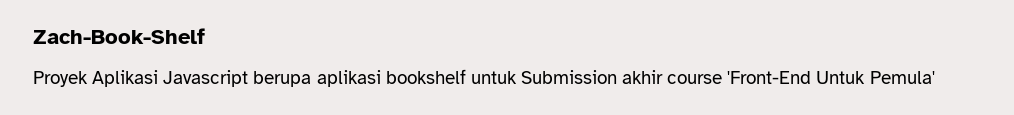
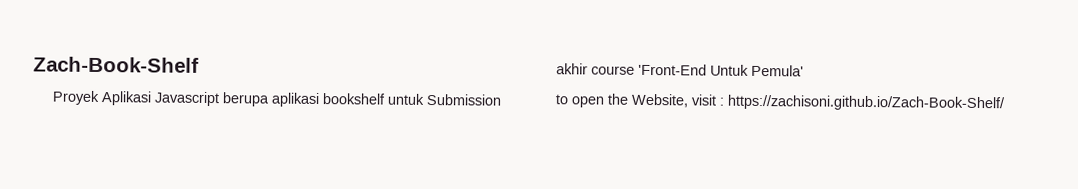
(935, 77) none -> [555,93,1005,112] // to open the Website, visit : https://zachisoni.github.io/Zach-Book-Shelf/

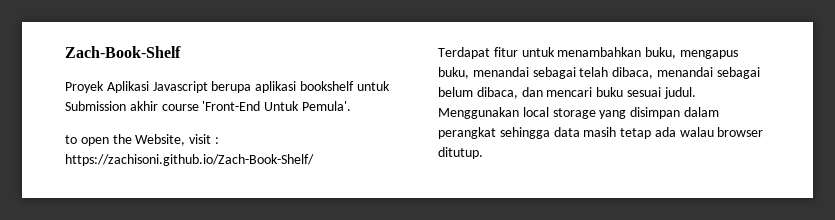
[751,64,804,77] Pemula' -> [301,101,351,111] Pemula'.
(1005, 103) none -> [438,47,738,59] [438,67,760,79] [438,87,696,99] [438,107,719,119] [438,127,764,139] [438,147,483,159] // Terdapat fitur untuk menambahkan buku, mengapus buku, menandai sebagai telah dibaca, menandai sebagai belum dibaca, dan mencari buku sesuai judul. Menggunakan local storage yang disimpan dalam perangkat sehingga data masih tetap ada walau browser ditutup.

